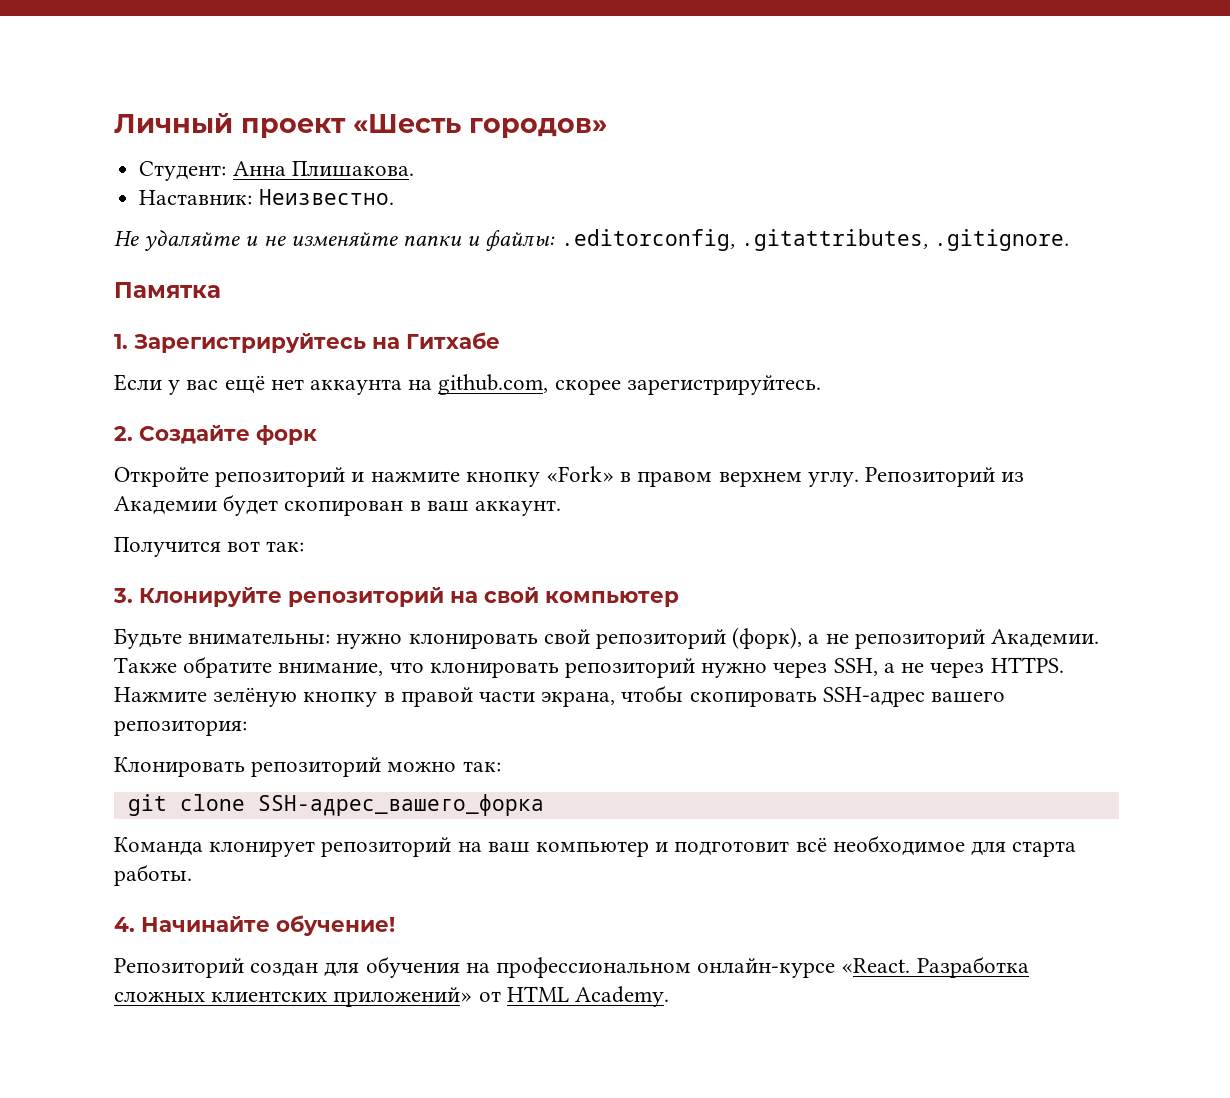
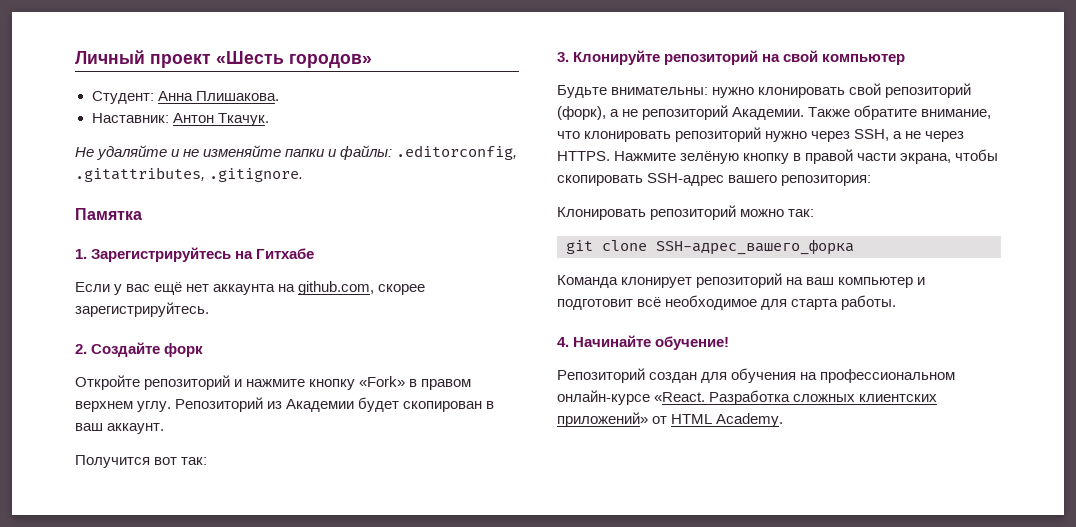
[258,189,394,205] Неизвестно. -> [172,113,269,126] Антон Ткачук.

